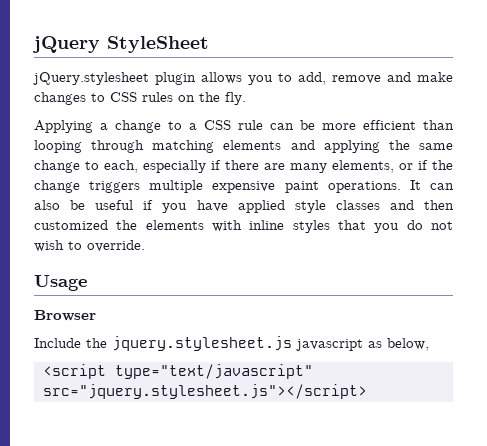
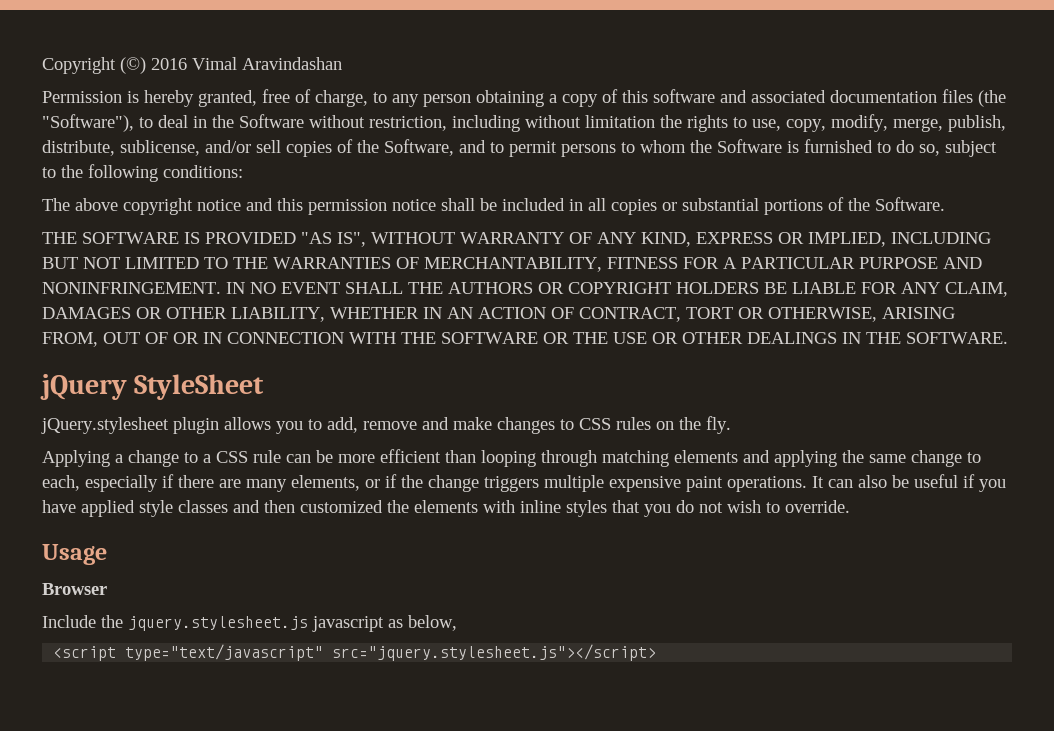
(32, 44) none -> [42,57,342,74] [42,89,1006,107] [42,114,1006,132] [42,139,997,157] [42,164,243,182] [42,197,945,215] [42,232,991,247] [42,257,982,272] [42,282,1008,297] [42,307,955,322] [42,332,1008,347] Copyright (©) 2016 Vimal Aravindashan // Permission is hereby granted, free of charge, to any person obtaining a copy of this software and associated documentation files (the "Software"), to deal in the Software without restriction, including without limitation the rights to use, copy, modify, merge, publish, distribute, sublicense, and/or sell copies of the Software, and to permit persons to whom the Software is furnished to do so, subject to the following conditions: // The above copyright notice and this permission notice shall be included in all copies or substantial portions of the Software. // THE SOFTWARE IS PROVIDED "AS IS", WITHOUT WARRANTY OF ANY KIND, EXPRESS OR IMPLIED, INCLUDING BUT NOT LIMITED TO THE WARRANTIES OF MERCHANTABILITY, FITNESS FOR A PARTICULAR PURPOSE AND NONINFRINGEMENT. IN NO EVENT SHALL THE AUTHORS OR COPYRIGHT HOLDERS BE LIABLE FOR ANY CLAIM, DAMAGES OR OTHER LIABILITY, WHETHER IN AN ACTION OF CONTRACT, TORT OR OTHERWISE, ARISING FROM, OUT OF OR IN CONNECTION WITH THE SOFTWARE OR THE USE OR OTHER DEALINGS IN THE SOFTWARE. //

